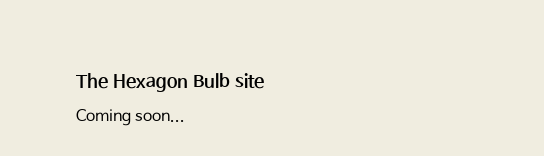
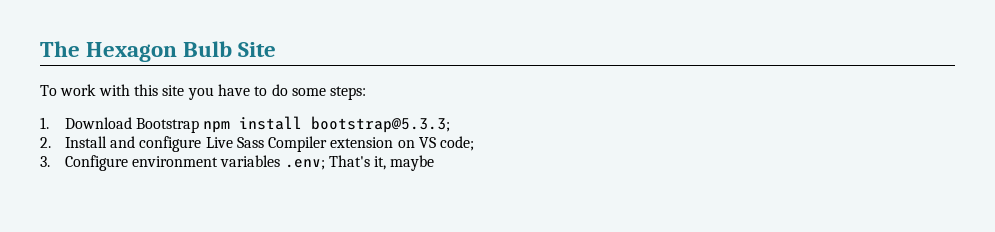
[234,73,264,89] [76,109,186,126] site // Coming soon... -> [238,42,277,57] [40,84,367,100] [40,116,451,133] [40,136,475,152] [40,155,435,171] Site // To work with this site you have to do some steps: // 1. Download Bootstrap npm install bootstrap@5.3.3; // 2. Install and configure Live Sass Compiler extension on VS code; // 3. Configure environment variables .env; That's it, maybe

